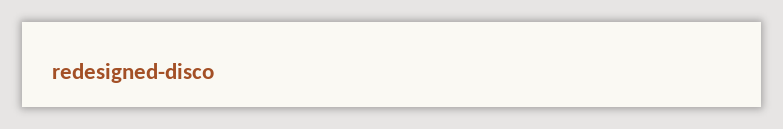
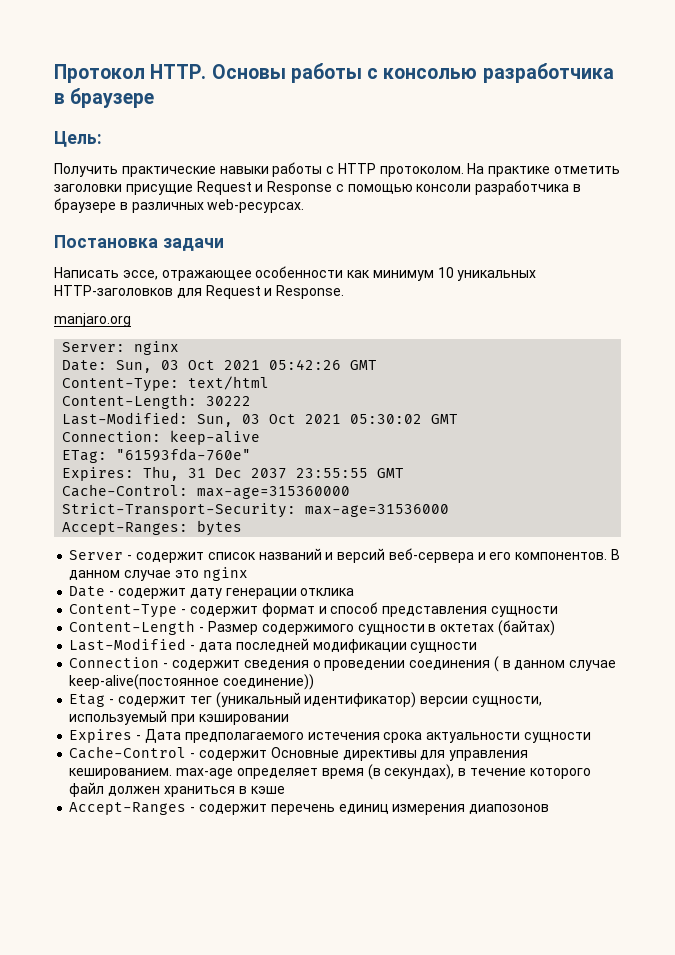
[52,63,214,83] redesigned-disco -> [54,63,614,83] [54,88,155,108] [54,131,102,147] [54,162,621,177] [54,180,582,195] [54,198,305,213] [54,235,224,251] [54,266,537,281] [54,285,345,299] [54,313,131,327] [62,341,180,355] [62,359,378,373] [62,376,270,392] [62,394,252,409] [62,412,459,427] [62,430,261,445] [62,448,252,463] [62,466,405,481] [62,484,351,499] [62,503,450,518] [62,520,243,536] [69,548,620,563] [69,567,248,581] [69,586,355,599] [69,602,558,618] [69,620,555,636] [69,638,478,653] [69,656,617,672] [69,674,315,690] [69,692,542,708] [69,710,289,725] [69,729,591,743] [69,746,529,761] [69,764,591,780] [69,782,285,797] [69,802,550,815] Протокол HTTP. Основы работы с консолью разработчика в браузере // Цель: // Получить практические навыки работы с HTTP протоколом. На практике отметить заголовки присущие Request и Response с помощью консоли разработчика в браузере в различных web-ресурсах. // Постановка задачи // Написать эссе, отражающее особенности как минимум 10 уникальных HTTP-заголовков для Request и Response. // manjaro.org // Server: nginx // Date: Sun, 03 Oct 2021 05:42:26 GMT // Content-Type: text/html // Content-Length: 30222 // Last-Modified: Sun, 03 Oct 2021 05:30:02 GMT // Connection: keep-alive // ETag: "61593fda-760e" // Expires: Thu, 31 Dec 2037 23:55:55 GMT // Cache-Control: max-age=315360000 // Strict-Transport-Security: max-age=31536000 // Accept-Ranges: bytes // Server - содержит список названий и версий веб-сервера и его компонентов. В данном случае это nginx // Date - содержит дату генерации отклика // Content-Type - содержит формат и способ представления сущности // Content-Length - Размер содержимого сущности в октетах (байтах) // Last-Modified - дата последней модификации сущности // Connection - содержит сведения о проведении соединения ( в данном случае keep-alive(постоянное соединение)) // Etag - содержит тег (уникальный идентификатор) версии сущности, используемый при кэшировании // Expires - Дата предполагаемого истечения срока актуальности сущности // Cache-Control - содержит Основные директивы для управления кешированием. max-age определяет время (в секундах), в течение которого файл должен храниться в кэше // Accept-Ranges - содержит перечень единиц измерения диапозонов

